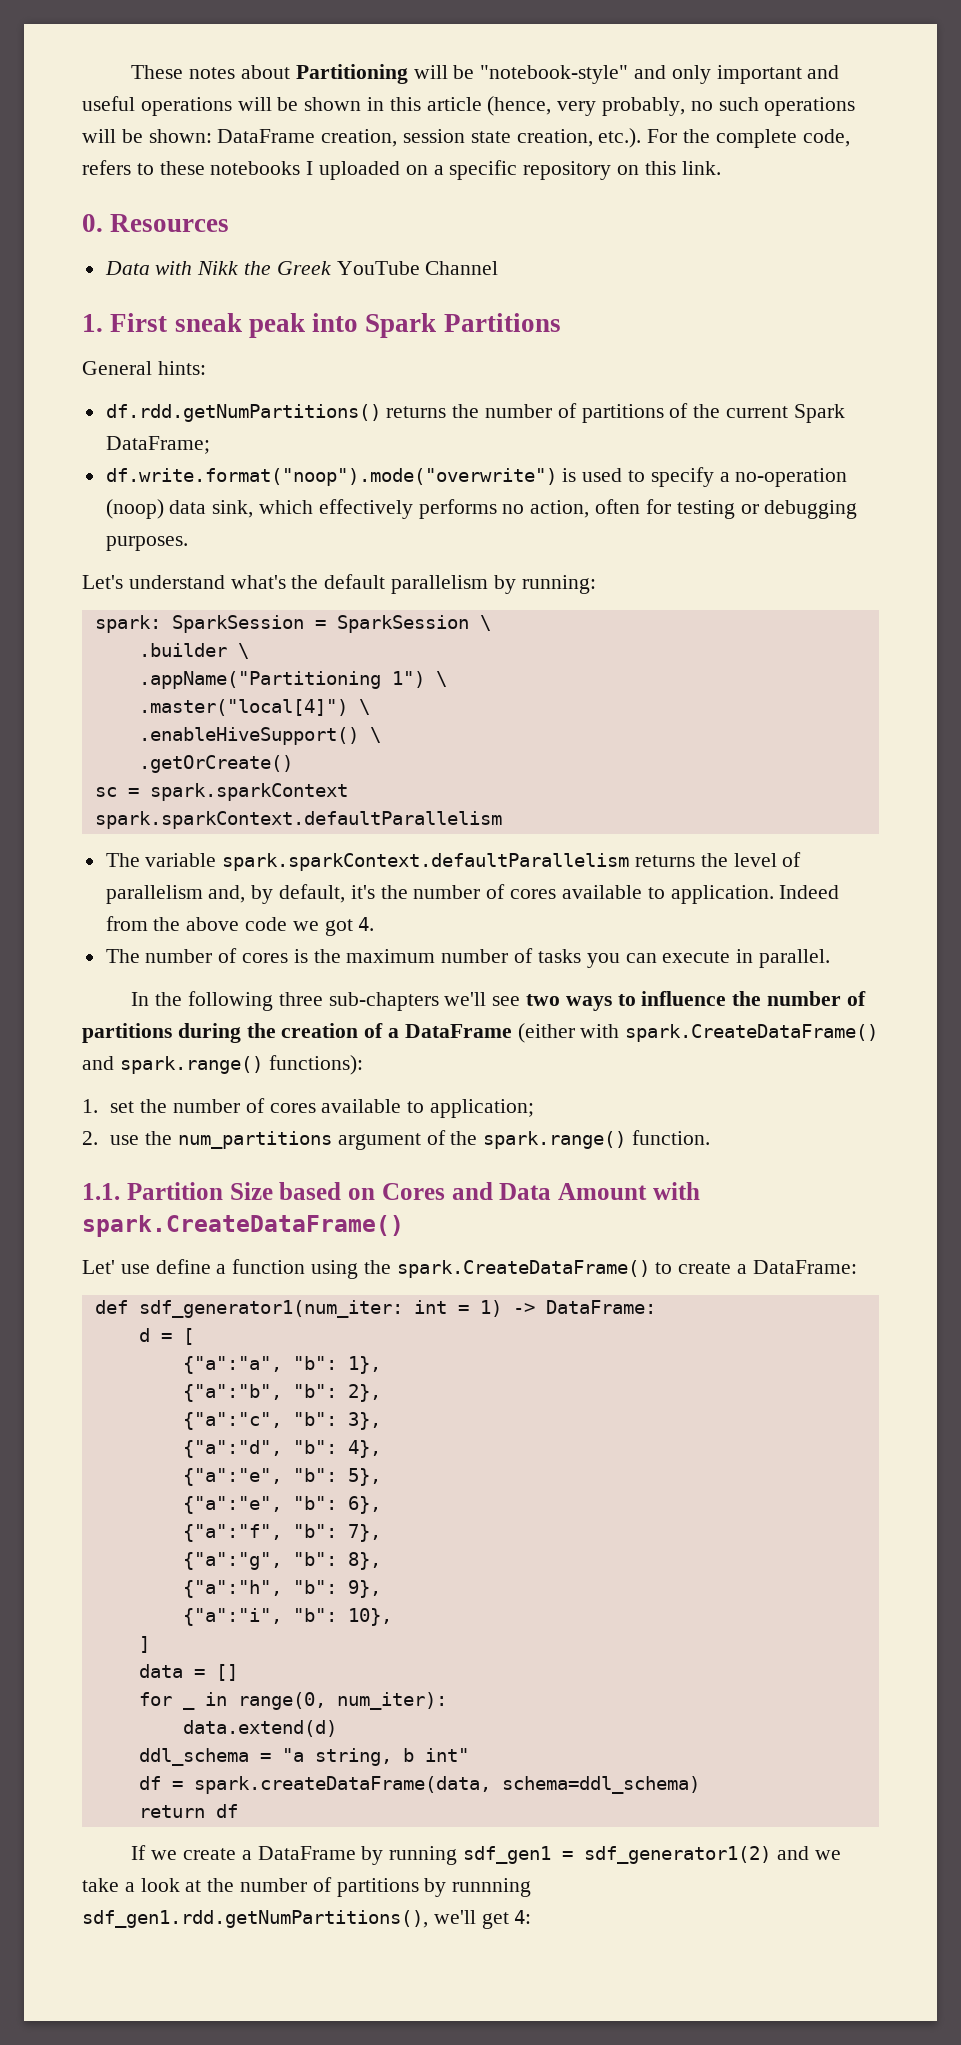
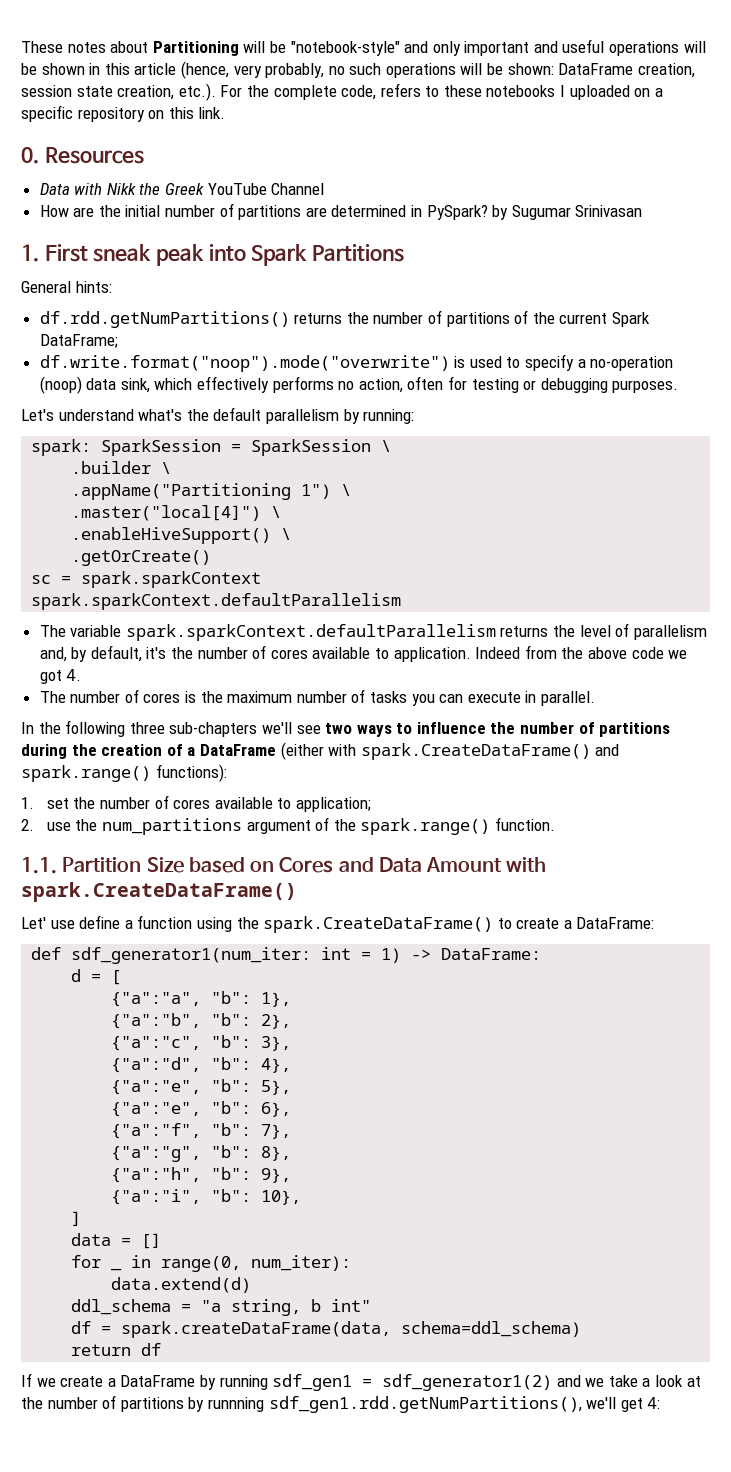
(499, 268) none -> [39,203,643,220] // How are the initial number of partitions are determined in PySpark? by Sugumar Srinivasan

